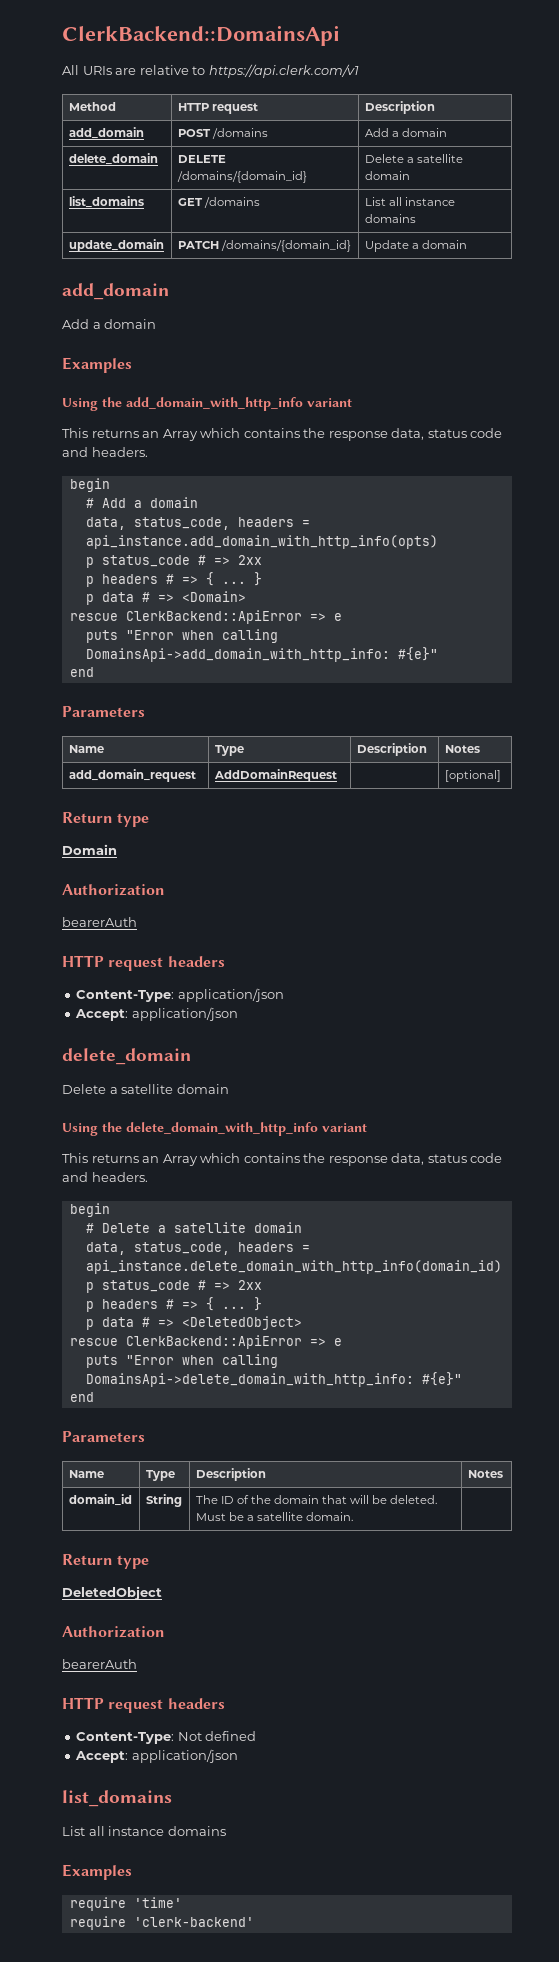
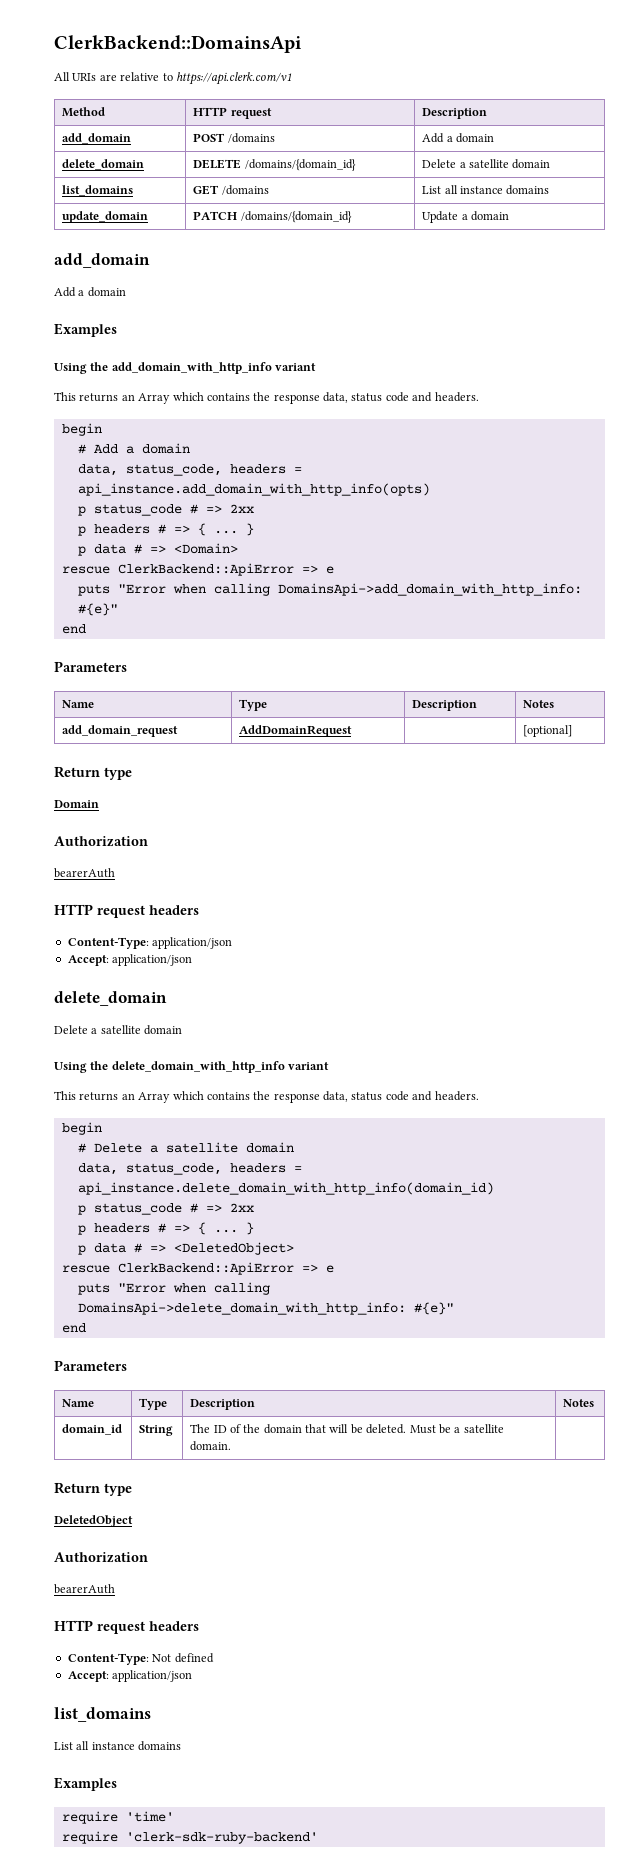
[133,1917,254,1927] 'clerk-backend' -> [125,1832,318,1844] 'clerk-sdk-ruby-backend'

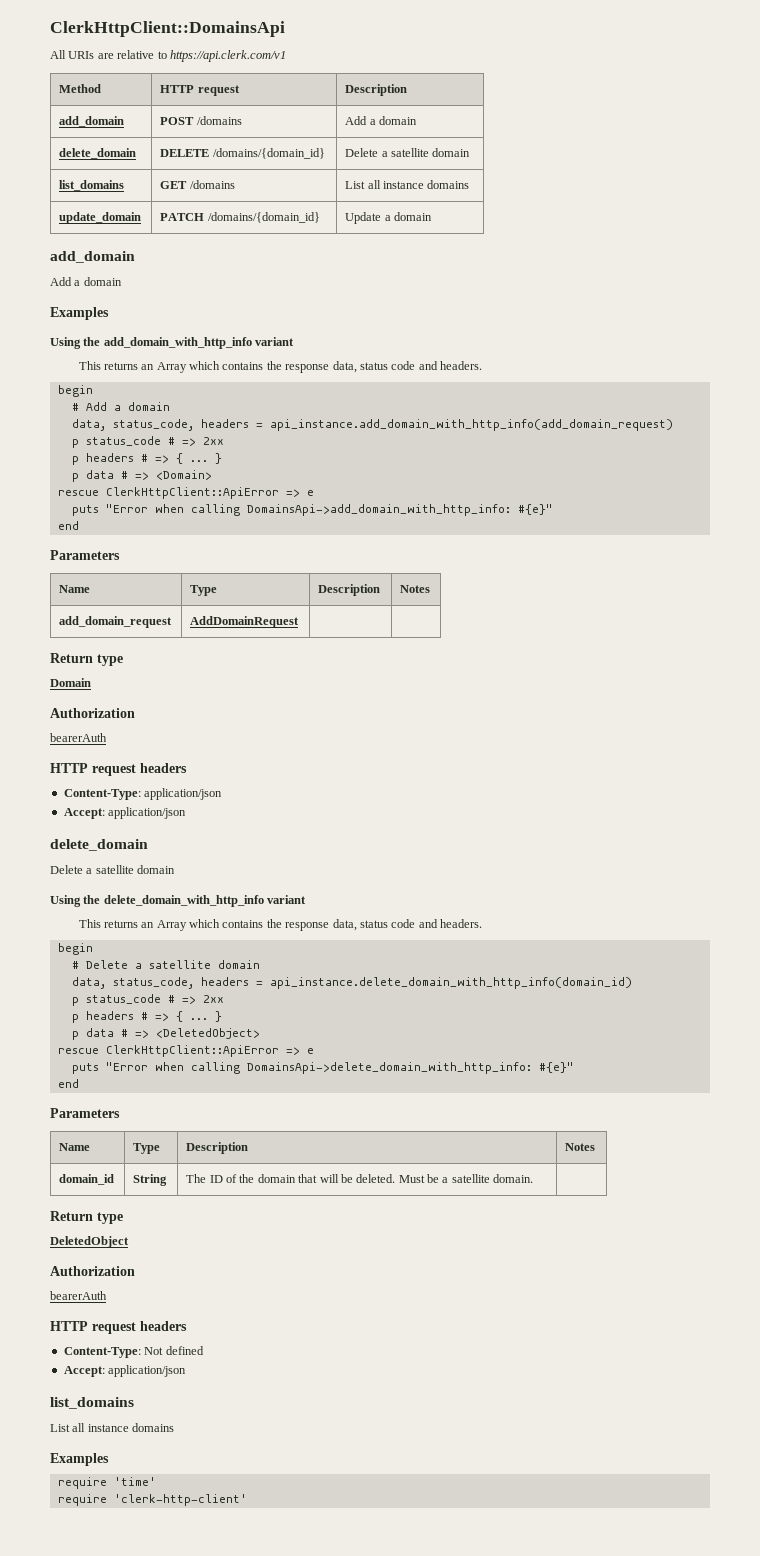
[54,35,302,53] ClerkBackend::DomainsApi -> [50,21,285,37] ClerkHttpClient::DomainsApi
[77,483,430,496] api_instance.add_domain_with_http_info(opts) -> [269,419,673,431] api_instance.add_domain_with_http_info(add_domain_request)
[117,563,294,576] ClerkBackend::ApiError -> [105,487,279,499] ClerkHttpClient::ApiError
[523,725,573,737] [optional] -> (300, 622) none
[117,1262,294,1275] ClerkBackend::ApiError -> [105,1045,279,1057] ClerkHttpClient::ApiError
[125,1832,318,1844] 'clerk-sdk-ruby-backend' -> [113,1494,247,1506] 'clerk-http-client'

